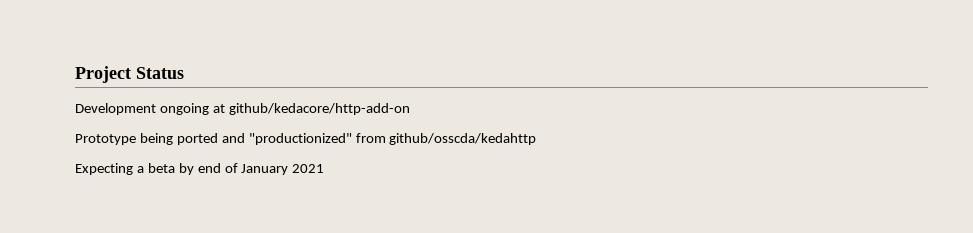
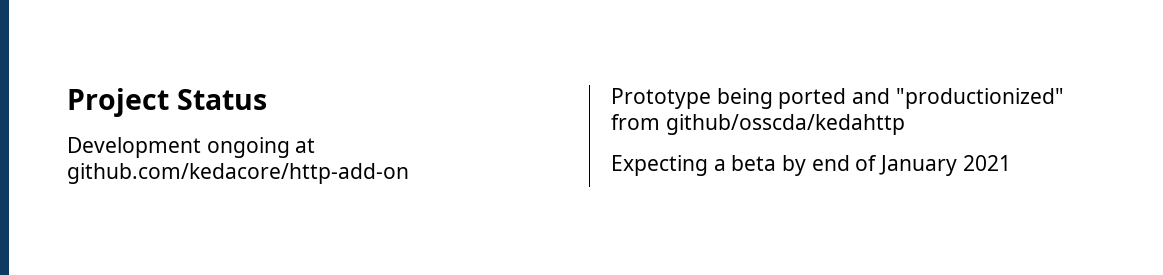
[228,103,410,115] github/kedacore/http-add-on -> [67,163,409,184] github.com/kedacore/http-add-on

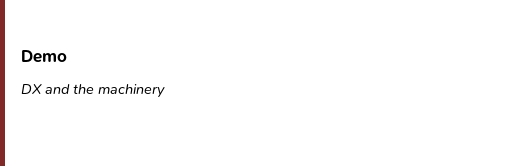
[67,88,267,117] [67,137,316,158] [67,163,409,184] [611,88,1064,109] [611,114,905,135] [611,155,1011,176] Project Status // Development ongoing at github.com/kedacore/http-add-on // Prototype being ported and "productionized" from github/osscda/kedahttp // Expecting a beta by end of January 2021 -> [21,50,67,63] [21,84,165,98] Demo // DX and the machinery

